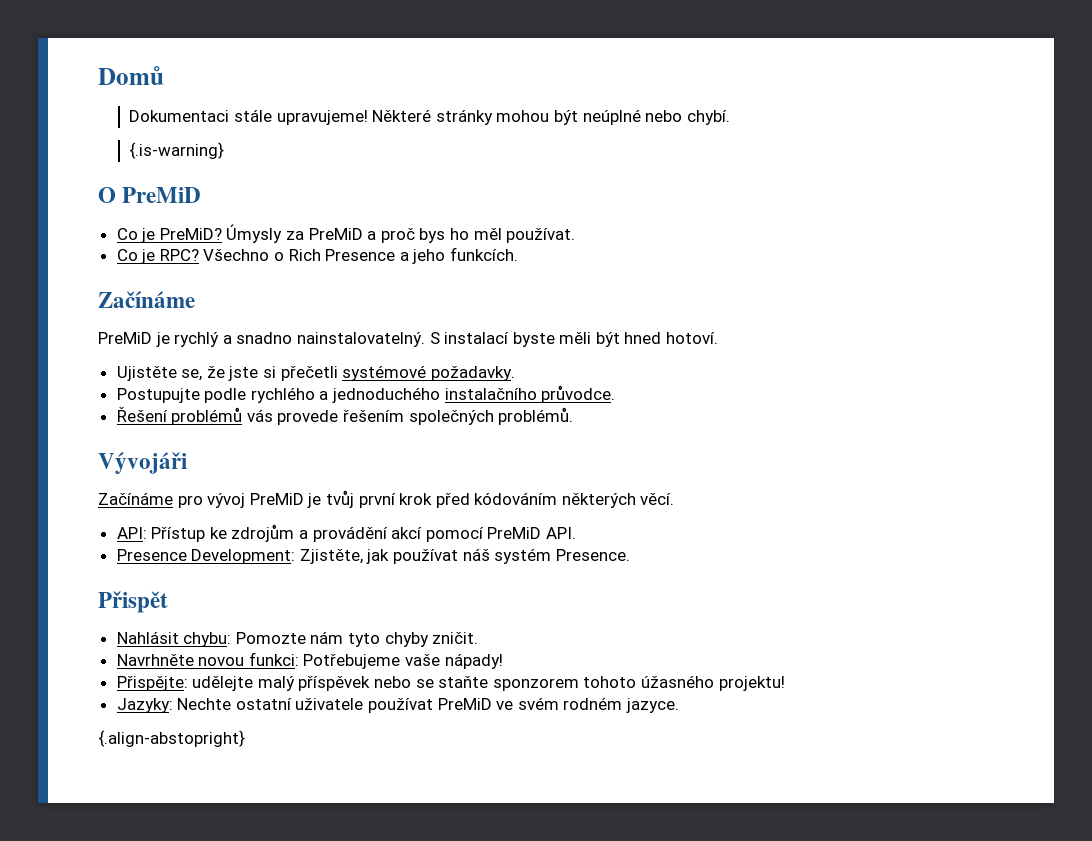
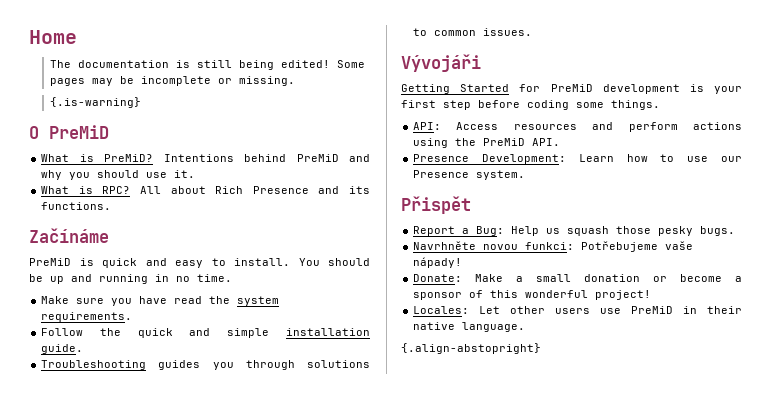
[98,66,164,85] [129,109,730,125] [129,142,225,159] [98,187,202,203] [116,224,576,243] [116,247,519,264] [98,291,195,308] [98,332,719,347] [116,365,515,381] [116,385,616,403] [116,407,574,425] [98,452,187,474] [98,490,675,508] [116,524,577,542] [116,548,630,564] [98,591,168,613] [116,631,479,647] Domů // Dokumentaci stále upravujeme! Některé stránky mohou být neúplné nebo chybí. // {.is-warning} // O PreMiD // Co je PreMiD? Úmysly za PreMiD a proč bys ho měl používat. // Co je RPC? Všechno o Rich Presence a jeho funkcích. // Začínáme // PreMiD je rychlý a snadno nainstalovatelný. S instalací byste měli být hned hotoví. // Ujistěte se, že jste si přečetli systémové požadavky. // Postupujte podle rychlého a jednoduchého instalačního průvodce. // Řešení problémů vás provede řešením společných problémů. // Vývojáři // Začínáme pro vývoj PreMiD je tvůj první krok před kódováním některých věcí. // API: Přístup ke zdrojům a provádění akcí pomocí PreMiD API. // Presence Development: Zjistěte, jak používat náš systém Presence. // Přispět // Nahlásit chybu: Pomozte nám tyto chyby zničit. -> [29,30,77,44] [50,60,366,70] [50,76,296,86] [50,97,142,108] [29,125,109,139] [41,154,370,162] [41,170,196,180] [41,186,371,194] [41,202,112,210] [29,228,109,243] [29,258,370,268] [29,274,232,284] [41,296,280,306] [41,312,133,322] [41,328,370,338] [41,344,84,354] [41,360,370,370] [413,28,533,36] [401,54,481,72] [401,84,742,94] [401,100,660,110] [413,122,742,132] [413,138,561,148] [413,154,742,164] [413,170,526,180] [401,196,471,214] [413,226,736,236] Home // The documentation is still being edited! Some pages may be incomplete or missing. // {.is-warning} // O PreMiD // What is PreMiD? Intentions behind PreMiD and why you should use it. // What is RPC? All about Rich Presence and its functions. // Začínáme // PreMiD is quick and easy to install. You should be up and running in no time. // Make sure you have read the system requirements. // Follow the quick and simple installation guide. // Troubleshooting guides you through solutions to common issues. // Vývojáři // Getting Started for PreMiD development is your first step before coding some things. // API: Access resources and perform actions using the PreMiD API. // Presence Development: Learn how to use our Presence system. // Přispět // Report a Bug: Help us squash those pesky bugs.
[116,675,785,691] [116,697,680,713] Přispějte: udělejte malý příspěvek nebo se staňte sponzorem tohoto úžasného projektu! // Jazyky: Nechte ostatní uživatele používat PreMiD ve svém rodném jazyce. -> [413,274,742,282] [413,290,652,300] [413,306,742,314] [413,322,526,332] Donate: Make a small donation or become a sponsor of this wonderful project! // Locales: Let other users use PreMiD in their native language.

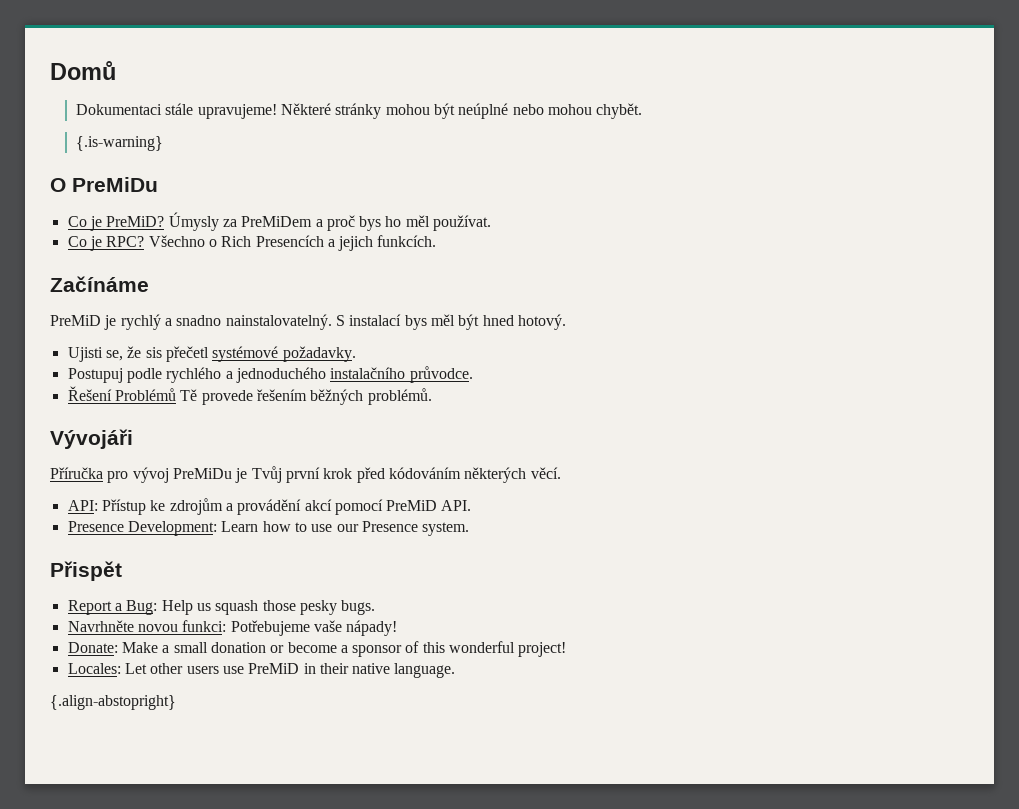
[29,30,77,44] [50,60,366,70] [50,76,296,86] [50,97,142,108] [29,125,109,139] [41,154,370,162] [41,170,196,180] [41,186,371,194] [41,202,112,210] [29,228,109,243] [29,258,370,268] [29,274,232,284] [41,296,280,306] [41,312,133,322] [41,328,370,338] [41,344,84,354] [41,360,370,370] [413,28,533,36] [401,54,481,72] [401,84,742,94] [401,100,660,110] [413,122,742,132] [413,138,477,148] Home // The documentation is still being edited! Some pages may be incomplete or missing. // {.is-warning} // O PreMiD // What is PreMiD? Intentions behind PreMiD and why you should use it. // What is RPC? All about Rich Presence and its functions. // Začínáme // PreMiD is quick and easy to install. You should be up and running in no time. // Make sure you have read the system requirements. // Follow the quick and simple installation guide. // Troubleshooting guides you through solutions to common issues. // Vývojáři // Getting Started for PreMiD development is your first step before coding some things. // API: Access resources and perform actions using the -> [50,61,116,80] [76,103,643,119] [76,136,164,151] [50,177,158,192] [67,212,492,231] [67,235,437,251] [50,276,149,292] [50,314,566,330] [67,346,356,362] [67,366,473,383] [67,386,432,405] [50,429,133,449] [50,466,561,483] [67,498,383,515] Domů // Dokumentaci stále upravujeme! Některé stránky mohou být neúplné nebo mohou chybět. // {.is-warning} // O PreMiDu // Co je PreMiD? Úmysly za PreMiDem a proč bys ho měl používat. // Co je RPC? Všechno o Rich Presencích a jejich funkcích. // Začínáme // PreMiD je rychlý a snadno nainstalovatelný. S instalací bys měl být hned hotový. // Ujisti se, že sis přečetl systémové požadavky. // Postupuj podle rychlého a jednoduchého instalačního průvodce. // Řešení Problémů Tě provede řešením běžných problémů. // Vývojáři // Příručka pro vývoj PreMiDu je Tvůj první krok před kódováním některých věcí. // API: Přístup ke zdrojům a provádění akcí pomocí

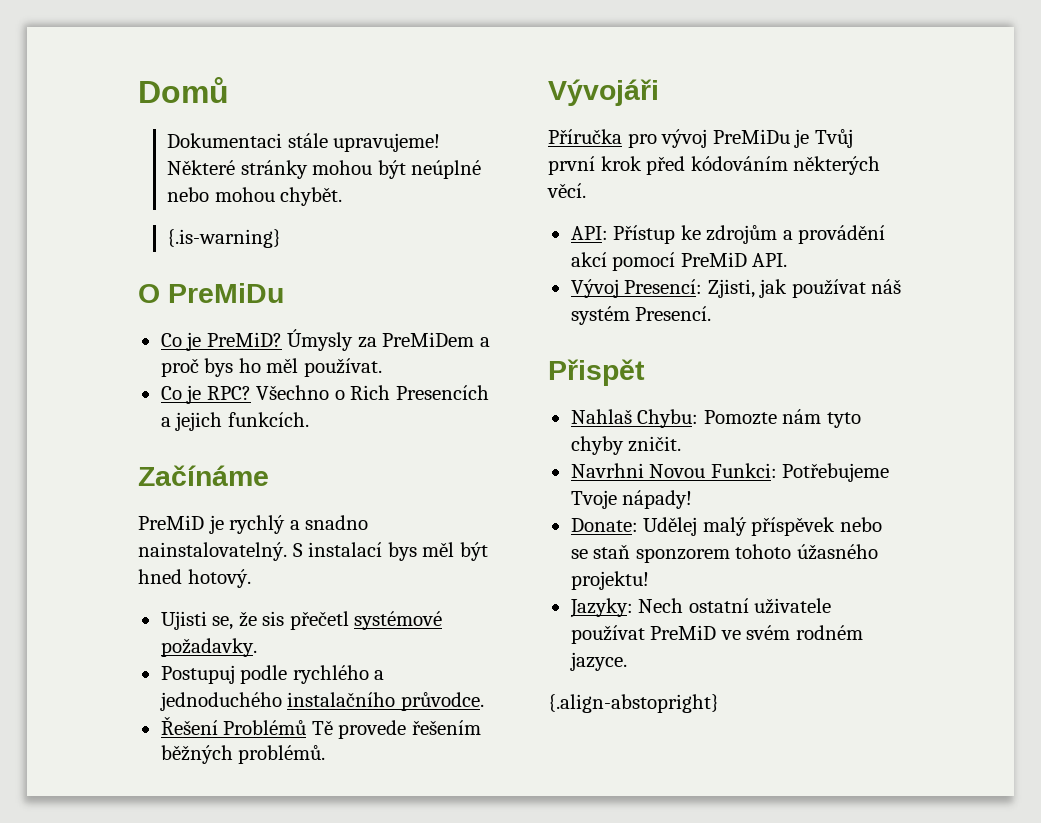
[67,521,470,536] [50,561,122,581] [67,600,376,615] [67,620,398,636] [67,641,567,657] [67,663,456,678] Presence Development: Learn how to use our Presence system. // Přispět // Report a Bug: Help us squash those pesky bugs. // Navrhněte novou funkci: Potřebujeme vaše nápady! // Donate: Make a small donation or become a sponsor of this wonderful project! // Locales: Let other users use PreMiD in their native language. -> [570,279,902,298] [570,306,712,325] [548,359,645,386] [570,409,861,428] [570,436,682,455] [570,463,890,482] [570,490,693,509] [570,517,882,536] [570,544,878,563] [570,571,649,590] [569,598,832,618] [570,625,863,644] [569,652,627,671] Vývoj Presencí: Zjisti, jak používat náš systém Presencí. // Přispět // Nahlaš Chybu: Pomozte nám tyto chyby zničit. // Navrhni Novou Funkci: Potřebujeme Tvoje nápady! // Donate: Udělej malý příspěvek nebo se staň sponzorem tohoto úžasného projektu! // Jazyky: Nech ostatní uživatele používat PreMiD ve svém rodném jazyce.

